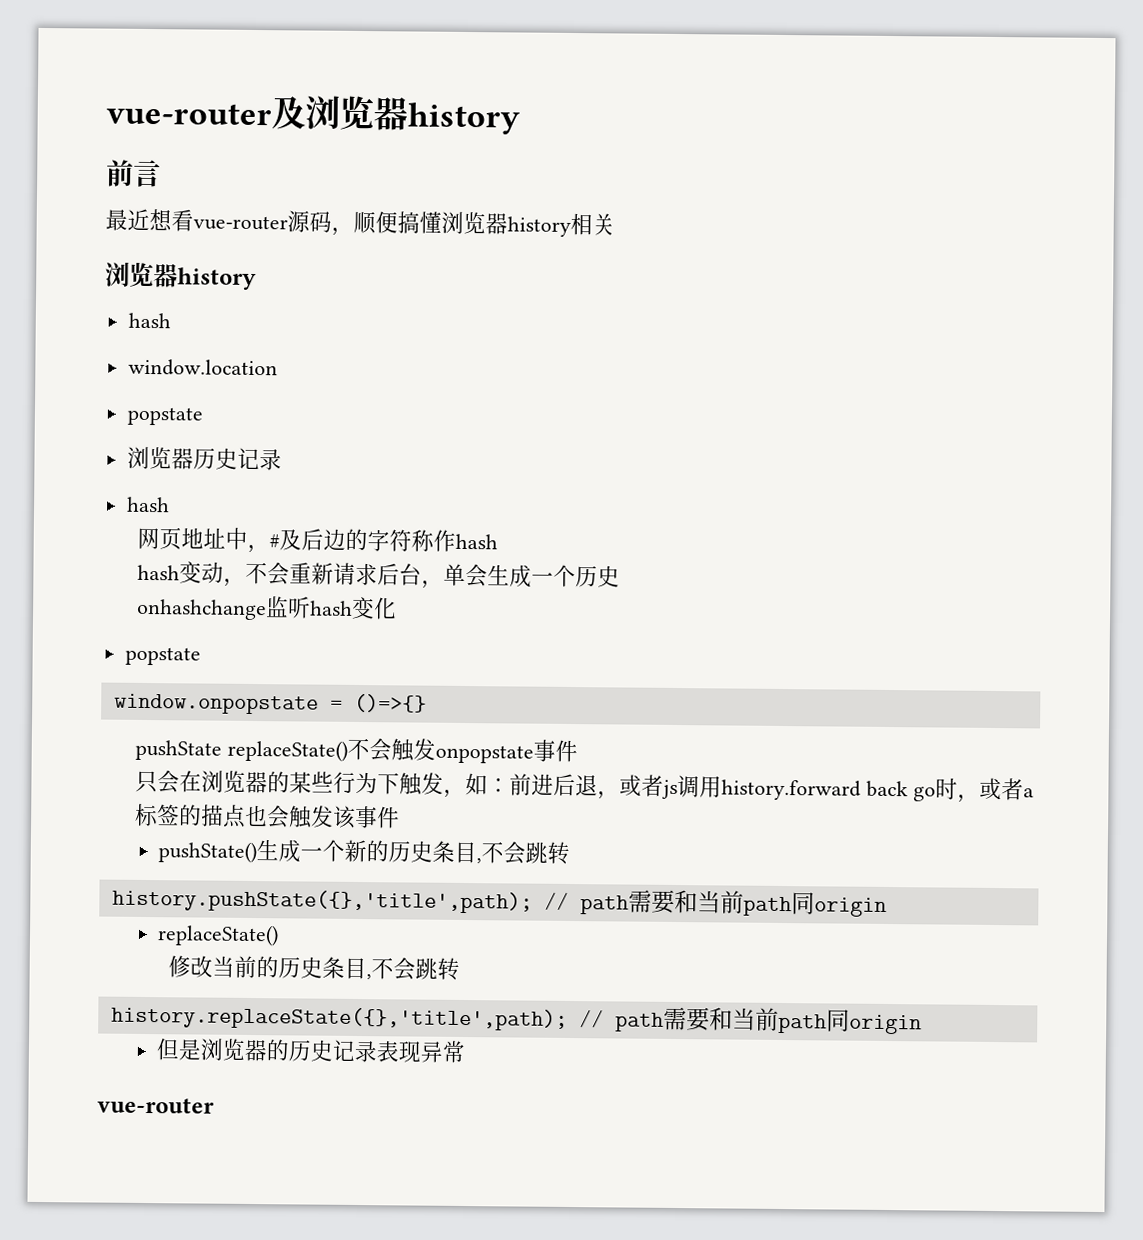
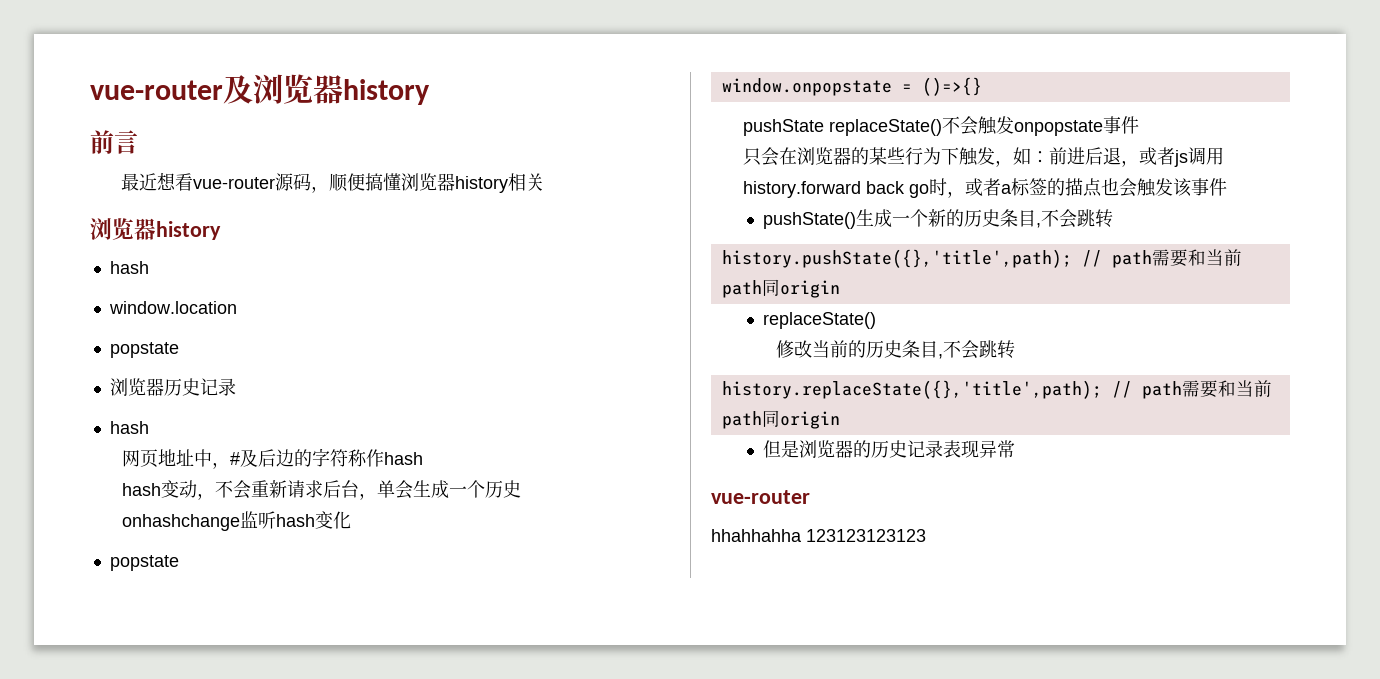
(214, 1105) none -> [711,529,926,542] // hhahhahha 123123123123

